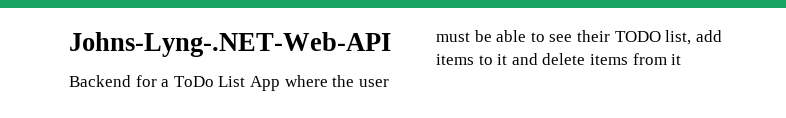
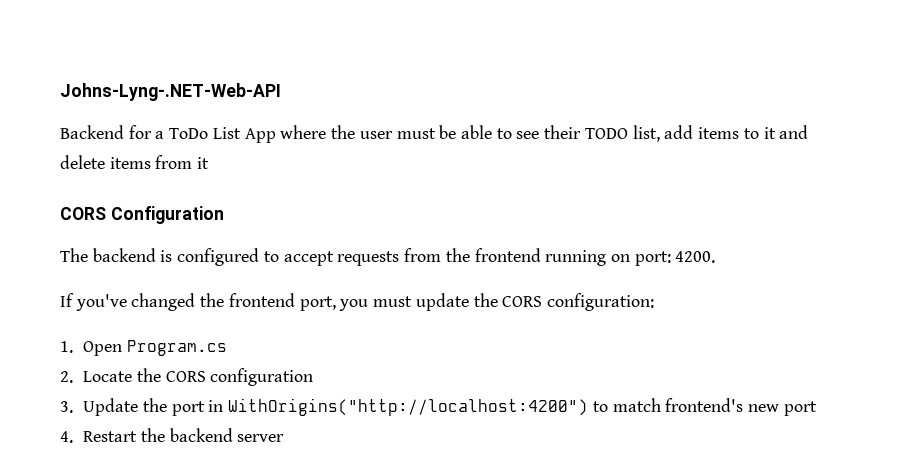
(682, 59) none -> [60,206,224,224] [60,248,716,266] [60,293,654,311] [60,340,227,356] [60,368,314,386] [60,398,817,416] [60,428,285,443] // CORS Configuration // The backend is configured to accept requests from the frontend running on port: 4200. // If you've changed the frontend port, you must update the CORS configuration: // 1. Open Program.cs // 2. Locate the CORS configuration // 3. Update the port in WithOrigins("http://localhost:4200") to match frontend's new port // 4. Restart the backend server

